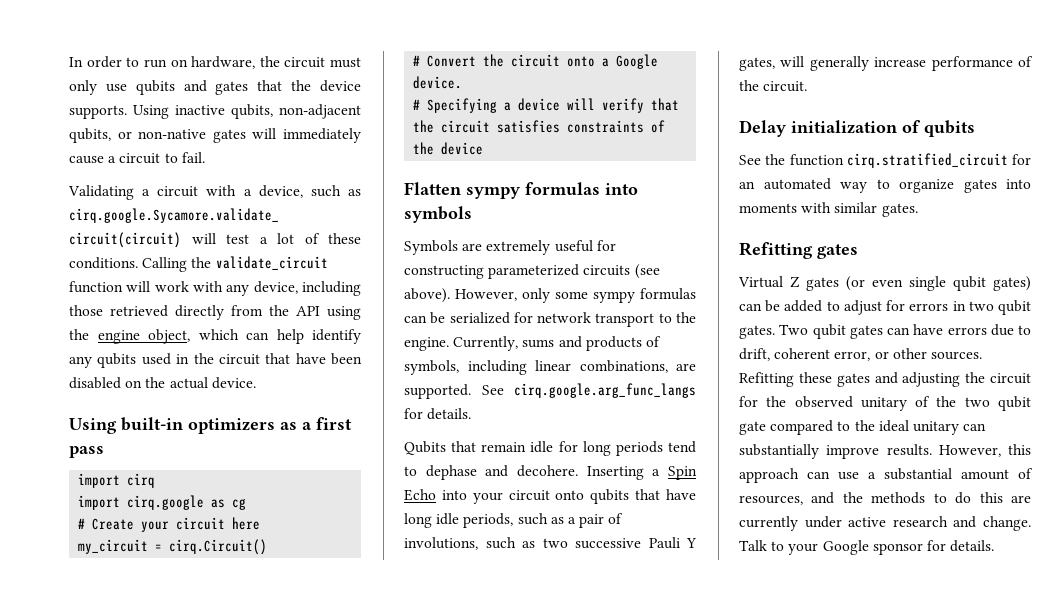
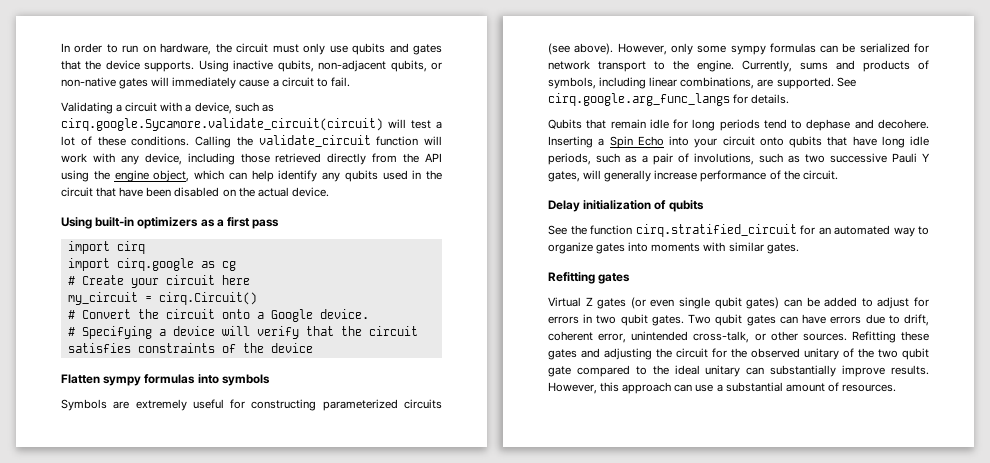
(871, 356) none -> [631,331,750,343] unintended cross-talk,
[739,492,1031,505] [739,516,1031,531] [739,540,995,555] resources, and the methods to do this are currently under active research and change. Talk to your Google sponsor for details. -> [841,384,896,392] resources.

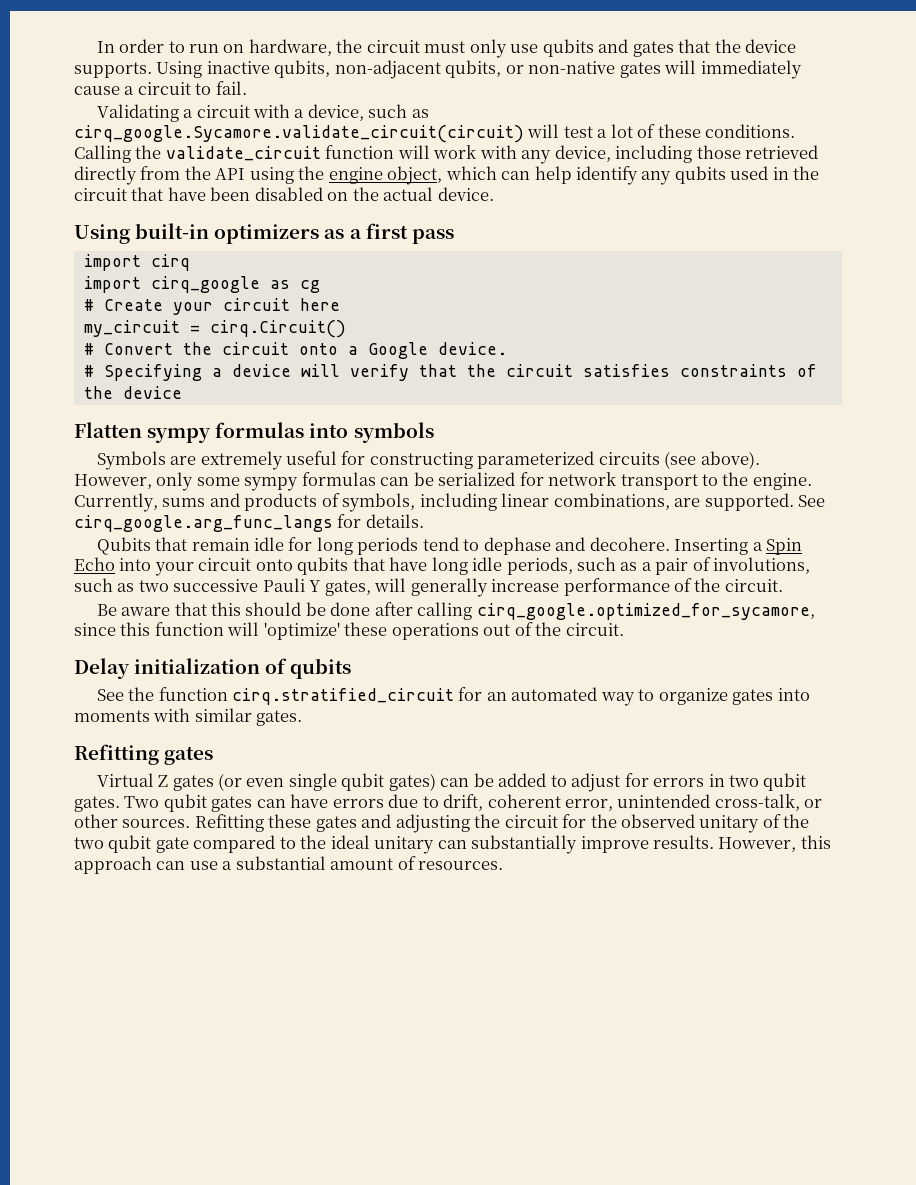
[61,118,383,131] cirq.google.Sycamore.validate_circuit(circuit) -> [74,125,524,143] cirq_google.Sycamore.validate_circuit(circuit)
[116,258,194,271] cirq.google -> [150,276,260,293] cirq_google
[548,93,730,106] cirq.google.arg_func_langs -> [74,515,333,532] cirq_google.arg_func_langs
(838, 175) none -> [96,602,815,620] [74,622,624,640] // Be aware that this should be done after calling cirq_google.optimized_for_sycamore, since this function will 'optimize' these operations out of the circuit.

